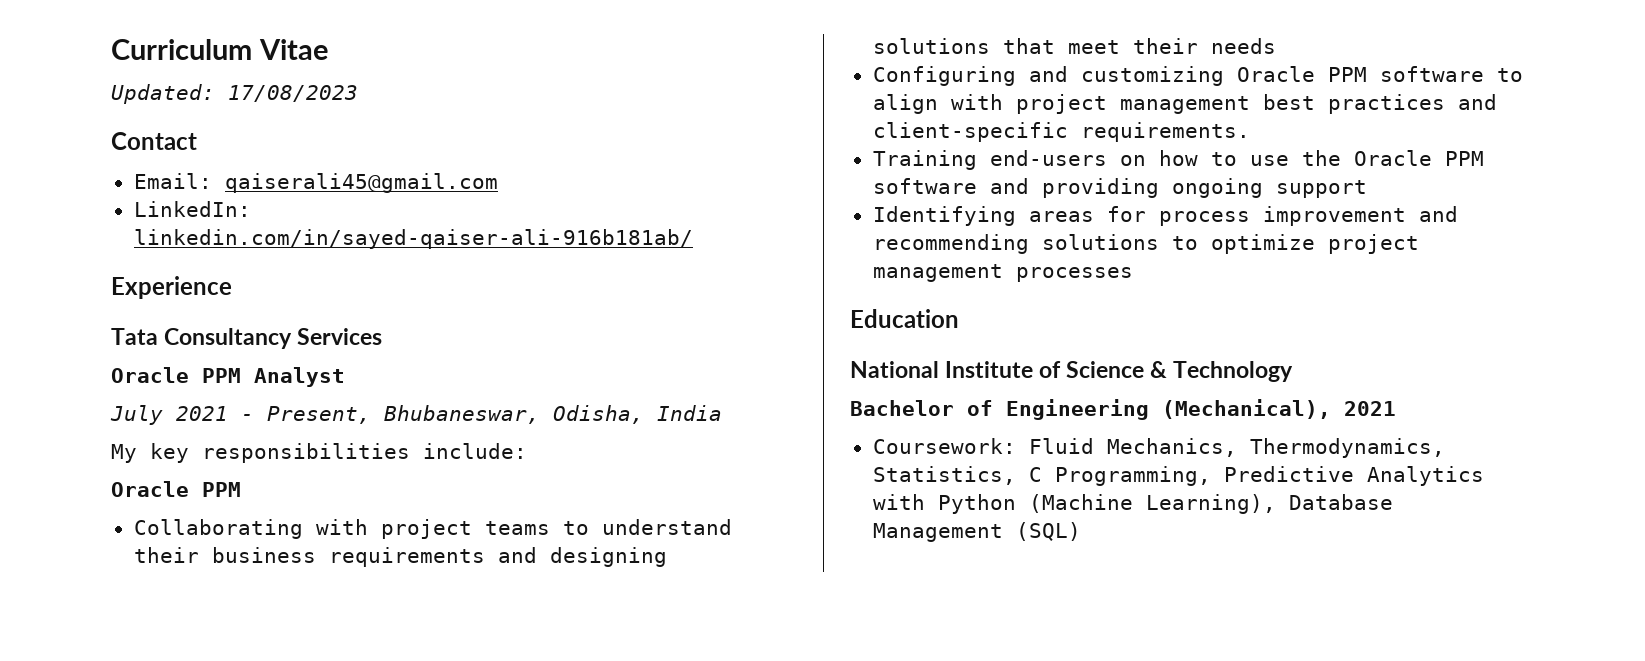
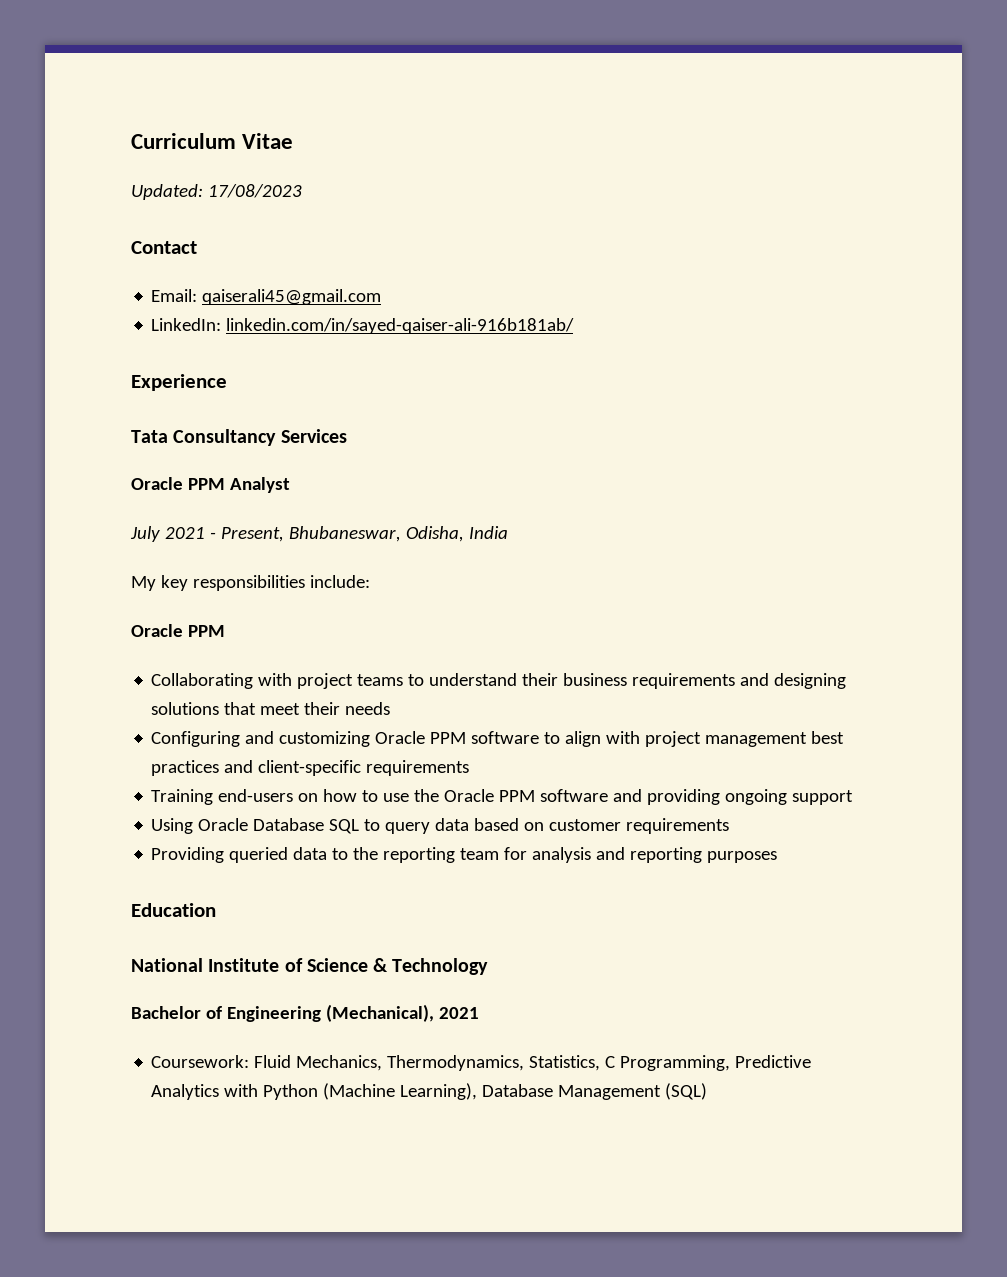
[1080,122,1250,142] requirements. -> [366,760,470,776] requirements
[872,206,1458,226] [872,234,1419,254] [872,264,1133,282] Identifying areas for process improvement and recommending solutions to optimize project management processes -> [151,818,730,834] [151,847,778,863] Using Oracle Database SQL to query data based on customer requirements // Providing queried data to the reporting team for analysis and reporting purposes

